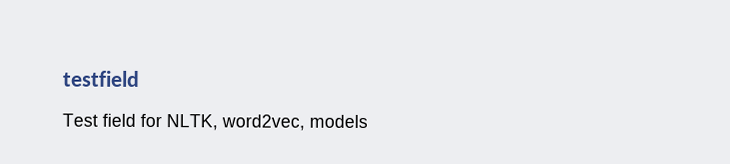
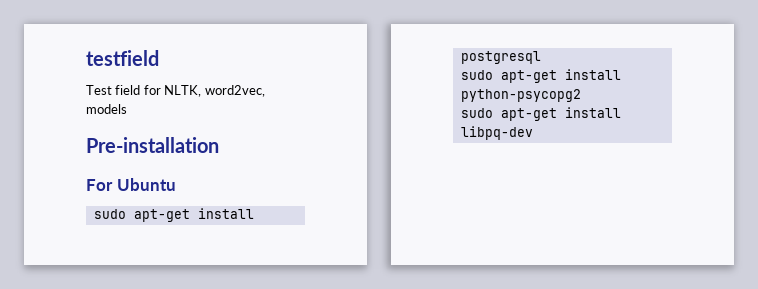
(368, 121) none -> [86,137,219,153] [86,178,176,191] [93,208,254,222] [460,51,541,64] [460,69,621,83] [460,89,581,102] [460,107,621,121] [460,126,533,140] // Pre-installation // For Ubuntu // sudo apt-get install postgresql // sudo apt-get install python-psycopg2 // sudo apt-get install libpq-dev

